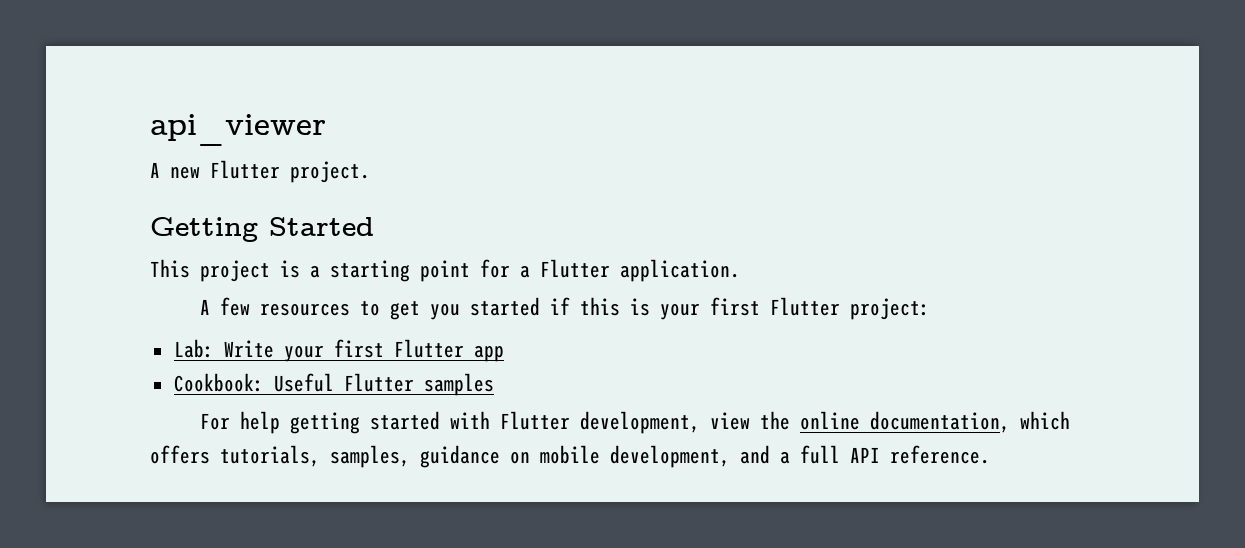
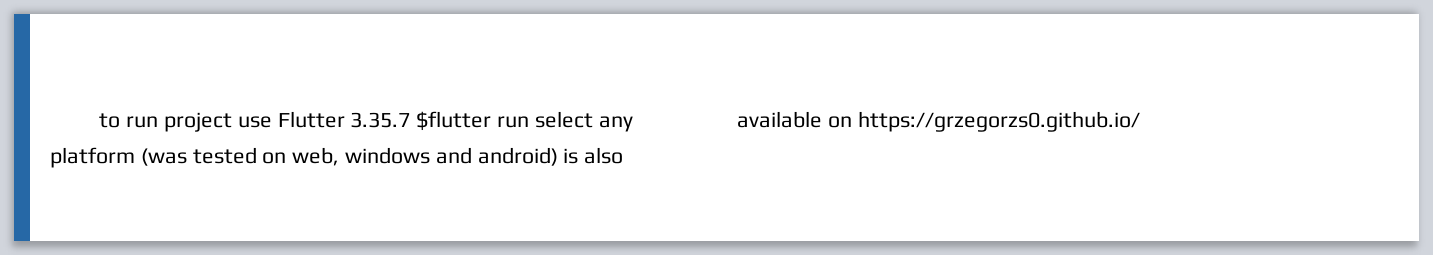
[150,114,326,146] [150,160,370,183] [150,217,374,242] [150,259,740,282] [199,297,930,320] [173,339,504,362] [173,373,494,396] [199,411,1070,434] [150,445,990,468] api_viewer // A new Flutter project. // Getting Started // This project is a starting point for a Flutter application. // A few resources to get you started if this is your first Flutter project: // Lab: Write your first Flutter app // Cookbook: Useful Flutter samples // For help getting started with Flutter development, view the online documentation, which offers tutorials, samples, guidance on mobile development, and a full API reference. -> [99,111,633,132] [50,147,624,168] [737,111,1140,132] to run project use Flutter 3.35.7 $flutter run select any platform (was tested on web, windows and android) is also available on https://grzegorzs0.github.io/

